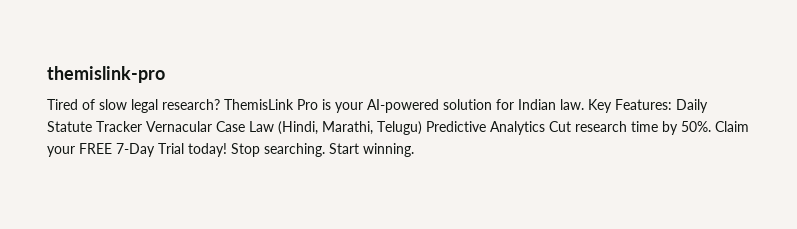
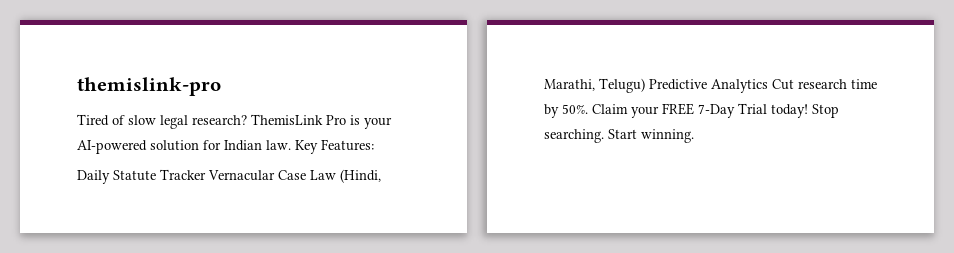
(672, 104) none -> (374, 145) //

